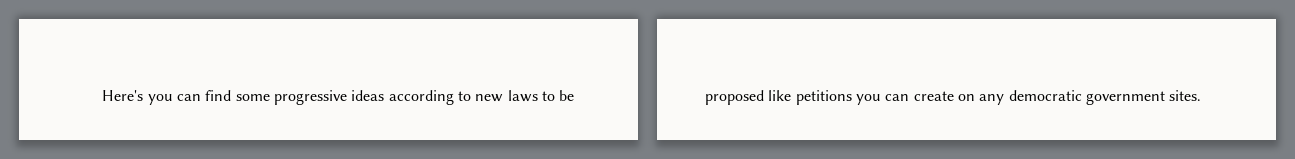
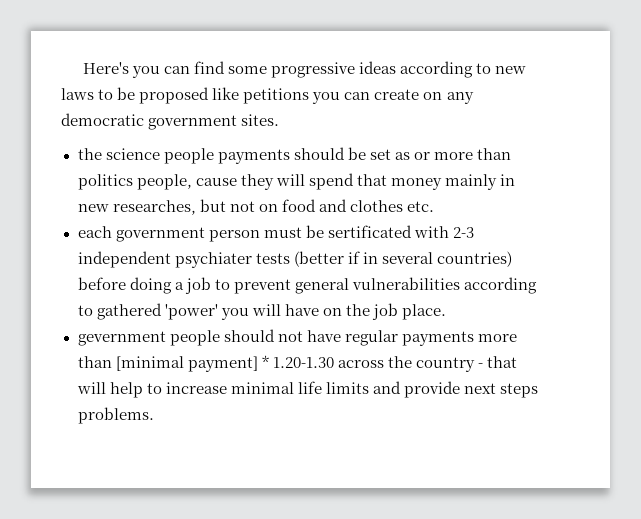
(1202, 95) none -> [77,147,512,164] [77,173,515,190] [77,199,434,215] [77,225,474,242] [77,251,512,268] [77,277,537,294] [77,303,446,320] [77,329,517,346] [77,355,517,372] [76,381,538,398] [77,407,154,424] // the science people payments should be set as or more than politics people, cause they will spend that money mainly in new researches, but not on food and clothes etc. // each government person must be sertificated with 2-3 independent psychiater tests (better if in several countries) before doing a job to prevent general vulnerabilities according to gathered 'power' you will have on the job place. // gevernment people should not have regular payments more than [minimal payment] * 1.20-1.30 across the country - that will help to increase minimal life limits and provide next steps problems.

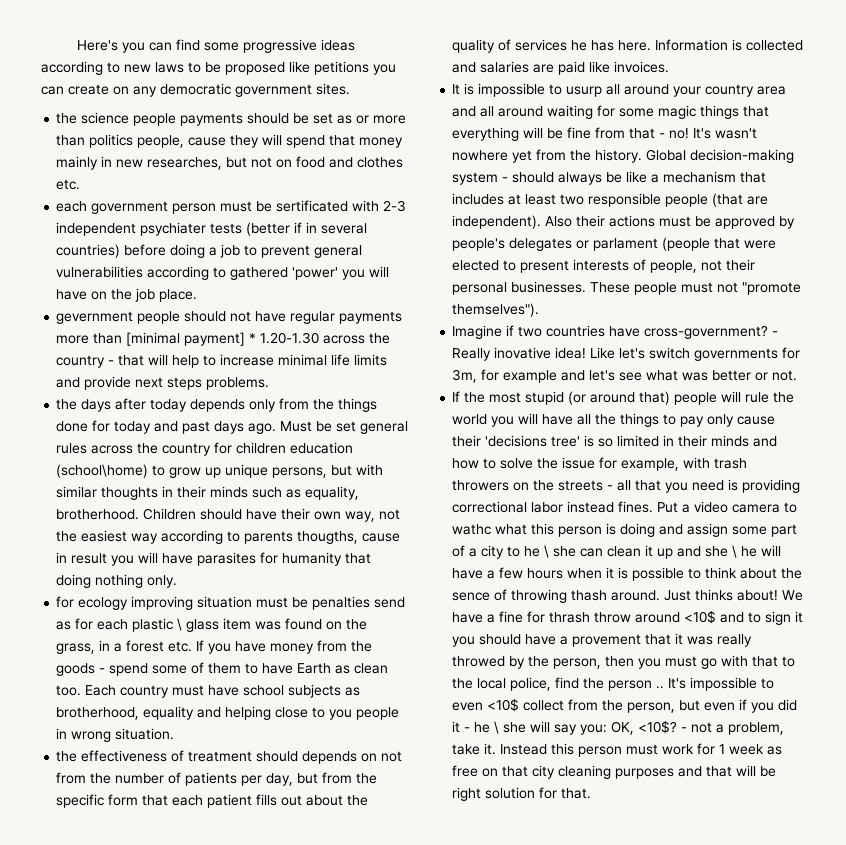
(154, 415) none -> [56,398,378,412] [56,420,409,434] [56,442,354,456] [56,464,384,478] [56,486,360,500] [56,508,401,522] [56,530,401,544] [56,552,372,566] [56,574,178,588] [56,596,406,610] [56,618,368,632] [56,640,373,654] [56,662,389,676] [56,684,361,698] [56,706,400,720] [56,728,175,742] [56,750,403,764] [56,772,378,786] [56,794,369,808] [452,39,804,53] [452,61,670,75] [452,83,787,97] [452,105,770,119] [452,127,758,141] [452,149,795,163] [452,171,767,185] [452,193,769,207] [452,215,796,229] [452,237,777,251] [452,259,756,273] [452,281,802,295] [452,303,540,317] [452,325,779,339] [452,347,801,361] [452,369,798,383] [452,391,795,405] [452,413,776,427] [452,435,778,447] [452,457,748,471] [452,479,801,493] [452,501,798,513] [452,523,798,537] [452,545,782,559] [452,567,803,581] [452,589,804,603] [452,610,804,625] [452,633,753,647] [452,655,796,669] [452,677,775,691] [452,698,798,713] [452,720,785,735] [452,743,783,757] [452,765,777,779] [452,787,592,801] // the days after today depends only from the things done for today and past days ago. Must be set general rules across the country for children education (school\home) to grow up unique persons, but with similar thoughts in their minds such as equality, brotherhood. Children should have their own way, not the easiest way according to parents thougths, cause in result you will have parasites for humanity that doing nothing only. // for ecology improving situation must be penalties send as for each plastic \ glass item was found on the grass, in a forest etc. If you have money from the goods - spend some of them to have Earth as clean too. Each country must have school subjects as brotherhood, equality and helping close to you people in wrong situation. // the effectiveness of treatment should depends on not from the number of patients per day, but from the specific form that each patient fills out about the quality of services he has here. Information is collected and salaries are paid like invoices. // It is impossible to usurp all around your country area and all around waiting for some magic things that everything will be fine from that - no! It's wasn't nowhere yet from the history. Global decision-making system - should always be like a mechanism that includes at least two responsible people (that are independent). Also their actions must be approved by people's delegates or parlament (people that were elected to present interests of people, not their personal businesses. These people must not "promote themselves"). // Imagine if two countries have cross-government? - Really inovative idea! Like let's switch governments for 3m, for example and let's see what was better or not. // If the most stupid (or around that) people will rule the world you will have all the things to pay only cause their 'decisions tree' is so limited in their minds and how to solve the issue for example, with trash throwers on the streets - all that you need is providing correctional labor instead fines. Put a video camera to wathc what this person is doing and assign some part of a city to he \ she can clean it up and she \ he will have a few hours when it is possible to think about the sence of throwing thash around. Just thinks about! We have a fine for thrash throw around <10$ and to sign it you should have a provement that it was really throwed by the person, then you must go with that to the local police, find the person .. It's impossible to even <10$ collect from the person, but even if you did it - he \ she will say you: OK, <10$? - not a problem, take it. Instead this person must work for 1 week as free on that city cleaning purposes and that will be right solution for that.

